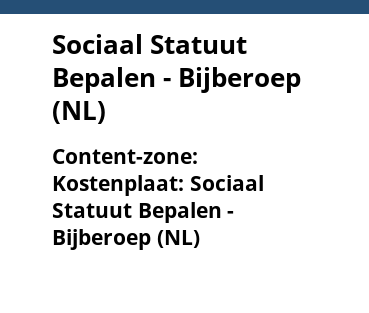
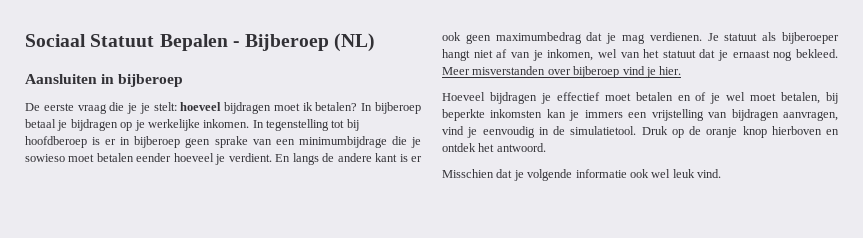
[52,149,198,164] [52,175,264,196] [52,202,235,223] [52,229,200,250] Content-zone: Kostenplaat: Sociaal Statuut Bepalen - Bijberoep (NL) -> [25,74,184,87] [25,102,422,114] [25,119,359,131] [25,136,421,148] [25,153,422,165] [442,32,840,44] [442,49,838,61] [442,66,682,78] [442,92,838,104] [442,109,839,121] [442,126,839,138] [442,143,546,152] [442,169,721,181] Aansluiten in bijberoep // De eerste vraag die je je stelt: hoeveel bijdragen moet ik betalen? In bijberoep betaal je bijdragen op je werkelijke inkomen. In tegenstelling tot bij hoofdberoep is er in bijberoep geen sprake van een minimumbijdrage die je sowieso moet betalen eender hoeveel je verdient. En langs de andere kant is er ook geen maximumbedrag dat je mag verdienen. Je statuut als bijberoeper hangt niet af van je inkomen, wel van het statuut dat je ernaast nog bekleed. Meer misverstanden over bijberoep vind je hier. // Hoeveel bijdragen je effectief moet betalen en of je wel moet betalen, bij beperkte inkomsten kan je immers een vrijstelling van bijdragen aanvragen, vind je eenvoudig in de simulatietool. Druk op de oranje knop hierboven en ontdek het antwoord. // Misschien dat je volgende informatie ook wel leuk vind.

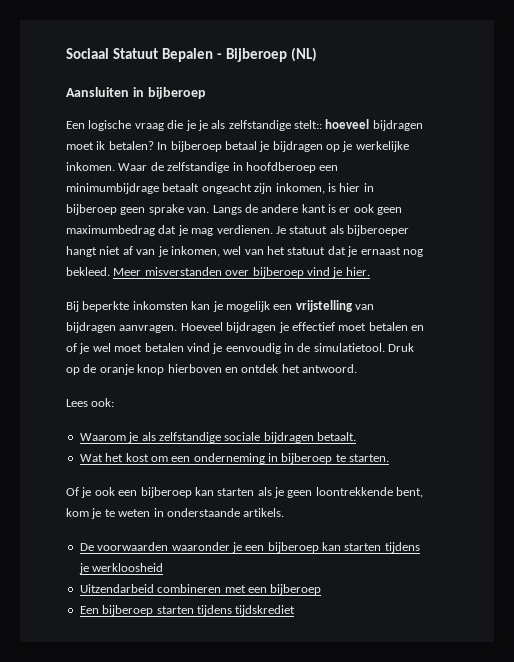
[25,103,74,111] De eerste -> [66,120,132,131] Een logische
[153,102,177,111] stelt: -> [211,120,322,131] als zelfstandige stelt::
[252,119,359,131] [25,136,421,148] [25,153,319,165] In tegenstelling tot bij hoofdberoep is er in bijberoep geen sprake van een minimumbijdrage die je sowieso moet betalen eender hoeveel je verdient. En langs -> [118,162,339,173] [66,183,374,194] [66,204,242,215] Waar de zelfstandige in hoofdberoep een minimumbijdrage betaalt ongeacht zijn inkomen, is hier in bijberoep geen sprake van. Langs
(682, 70) none -> [66,300,374,312] [66,322,178,333] Bij beperkte inkomsten kan je mogelijk een vrijstelling van bijdragen aanvragen.
[781,92,838,104] [442,109,839,121] betalen, bij beperkte inkomsten kan je immers een vrijstelling van bijdragen aanvragen, -> [144,343,184,352] betalen
[442,169,721,181] Misschien dat je volgende informatie ook wel leuk vind. -> [66,398,115,407] [79,432,356,443] [79,453,390,464] [66,487,424,498] [66,508,285,519] [79,542,420,553] [78,563,164,574] [79,584,322,595] [79,605,296,616] Lees ook: // Waarom je als zelfstandige sociale bijdragen betaalt. // Wat het kost om een onderneming in bijberoep te starten. // Of je ook een bijberoep kan starten als je geen loontrekkende bent, kom je te weten in onderstaande artikels. // De voorwaarden waaronder je een bijberoep kan starten tijdens je werkloosheid // Uitzendarbeid combineren met een bijberoep // Een bijberoep starten tijdens tijdskrediet

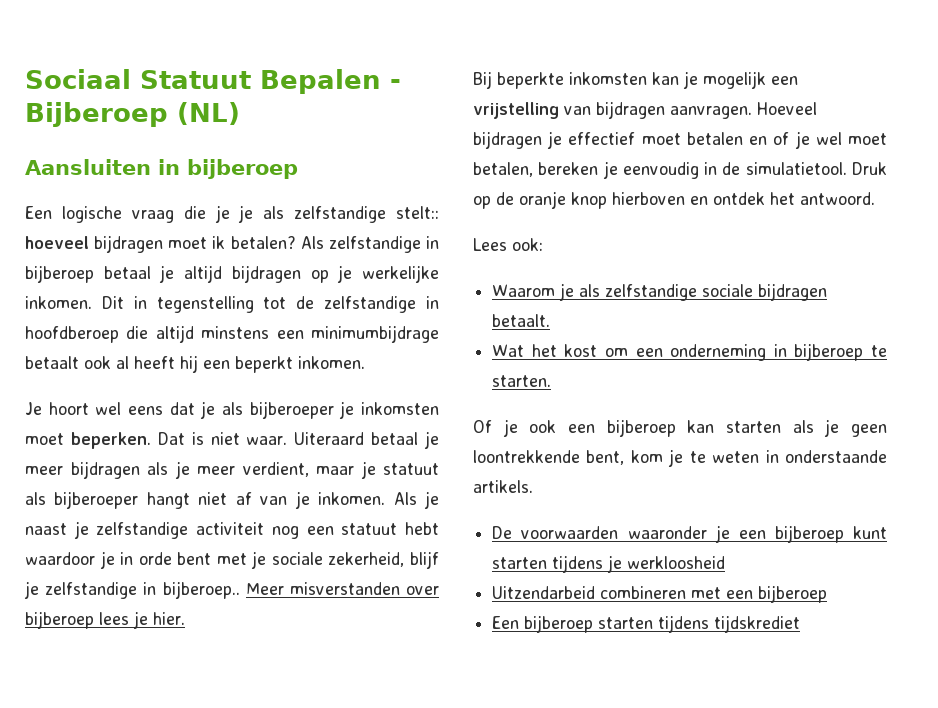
[157,142,168,150] In -> [300,236,440,253] Als zelfstandige in
(270, 146) none -> [184,265,223,283] altijd
[118,162,339,173] [66,183,374,194] [66,204,403,215] [66,225,286,236] Waar de zelfstandige in hoofdberoep een minimumbijdrage betaalt ongeacht zijn inkomen, is hier in bijberoep geen sprake van. Langs de andere kant is er ook geen maximumbedrag dat je mag verdienen. Je -> [101,296,439,313] [25,325,439,343] [25,355,365,373] [25,401,439,419] [25,431,439,449] [25,461,376,479] Dit in tegenstelling tot de zelfstandige in hoofdberoep die altijd minstens een minimumbijdrage betaalt ook al heeft hij een beperkt inkomen. // Je hoort wel eens dat je als bijberoeper je inkomsten moet beperken. Dat is niet waar. Uiteraard betaal je meer bijdragen als je meer verdient, maar je
[170,246,423,257] [66,267,110,276] inkomen, wel van het statuut dat je ernaast nog bekleed. -> [318,491,440,509] [25,521,440,539] [25,551,439,569] [24,581,240,599] inkomen. Als je naast je zelfstandige activiteit nog een statuut hebt waardoor je in orde bent met je sociale zekerheid, blijf je zelfstandige in bijberoep..
[306,267,330,276] vind -> [99,612,129,625] lees
[144,343,210,352] betalen vind -> [473,162,599,177] betalen, bereken
[322,542,341,551] kan -> [853,526,887,539] kunt

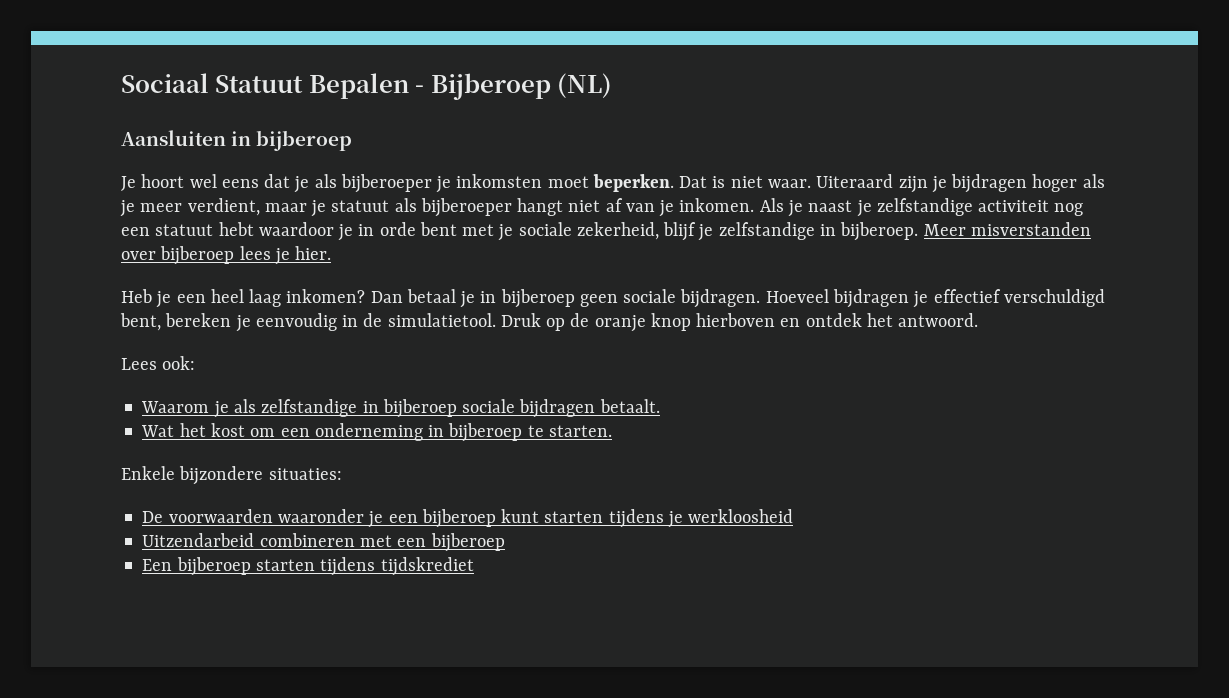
[25,205,439,223] [25,235,440,253] [25,265,440,283] [25,296,439,313] [25,325,439,343] [25,355,365,373] // Een logische vraag die je je als zelfstandige stelt:: hoeveel bijdragen moet ik betalen? Als zelfstandige in bijberoep betaal je altijd bijdragen op je werkelijke inkomen. Dit in tegenstelling tot de zelfstandige in hoofdberoep die altijd minstens een minimumbijdrage betaalt ook al heeft hij een beperkt inkomen. -> (353, 140) none
[371,431,439,449] [25,461,140,479] betaal je meer bijdragen -> [898,174,1078,193] zijn je bijdragen hoger
[162,581,240,599] bijberoep.. -> [840,222,919,241] bijberoep.
[473,71,798,89] [473,101,817,119] [473,131,887,149] [473,162,533,177] Bij beperkte inkomsten kan je mogelijk een vrijstelling van bijdragen aanvragen. Hoeveel bijdragen je effectief moet betalen en of je wel moet betalen, -> [121,289,1105,308] [120,313,161,331] Heb je een heel laag inkomen? Dan betaal je in bijberoep geen sociale bijdragen. Hoeveel bijdragen je effectief verschuldigd bent,
(698, 292) none -> [362,399,457,418] in bijberoep
[473,419,887,437] [473,449,887,467] [473,480,533,493] Of je ook een bijberoep kan starten als je geen loontrekkende bent, kom je te weten in onderstaande artikels. -> [121,466,342,485] Enkele bijzondere situaties:

